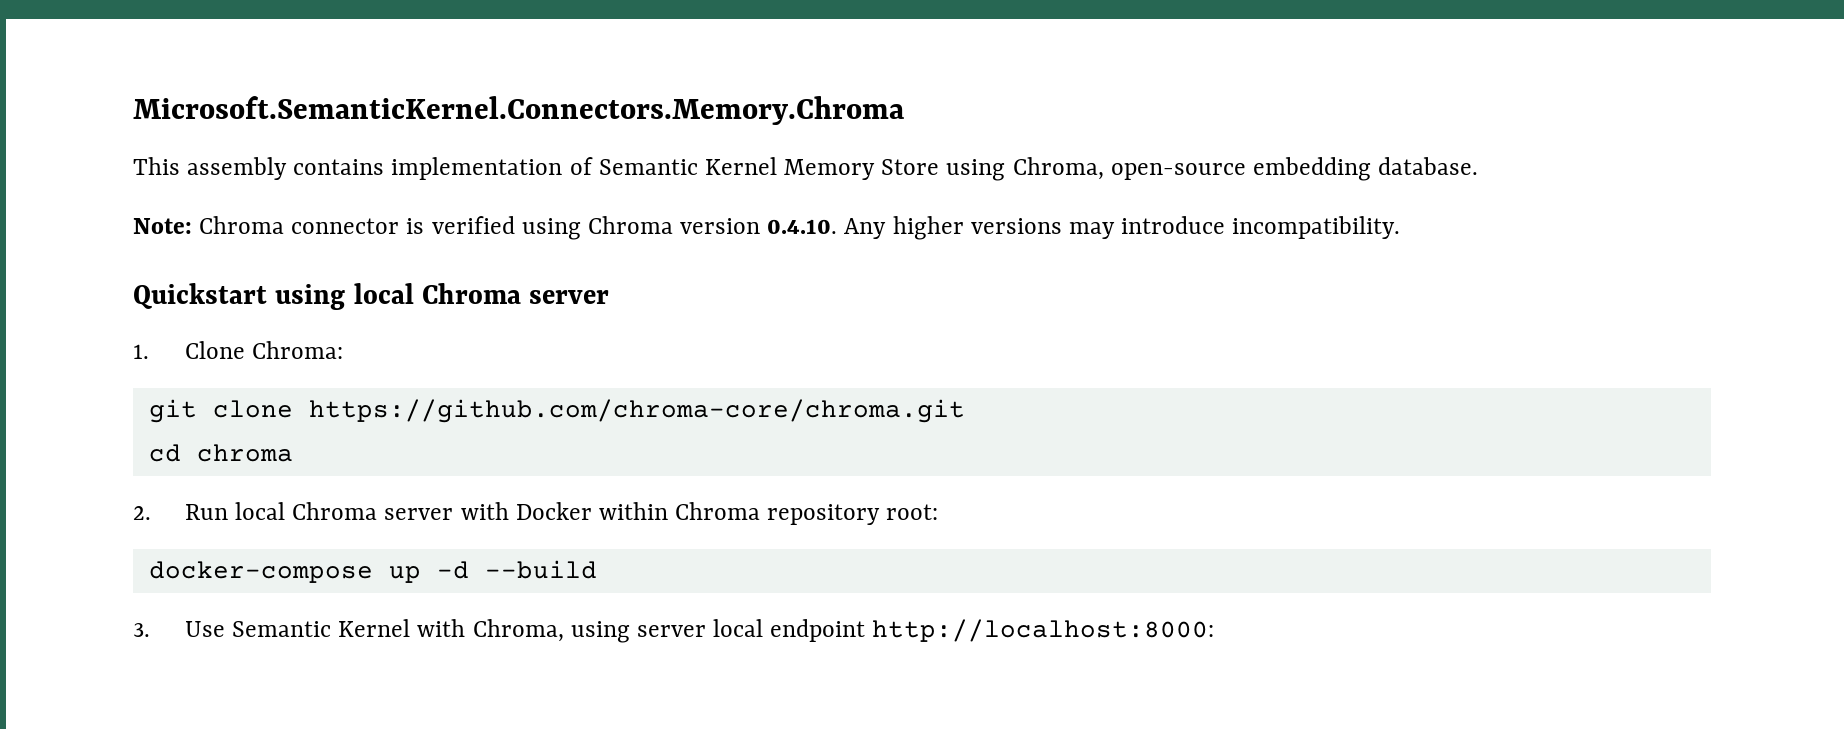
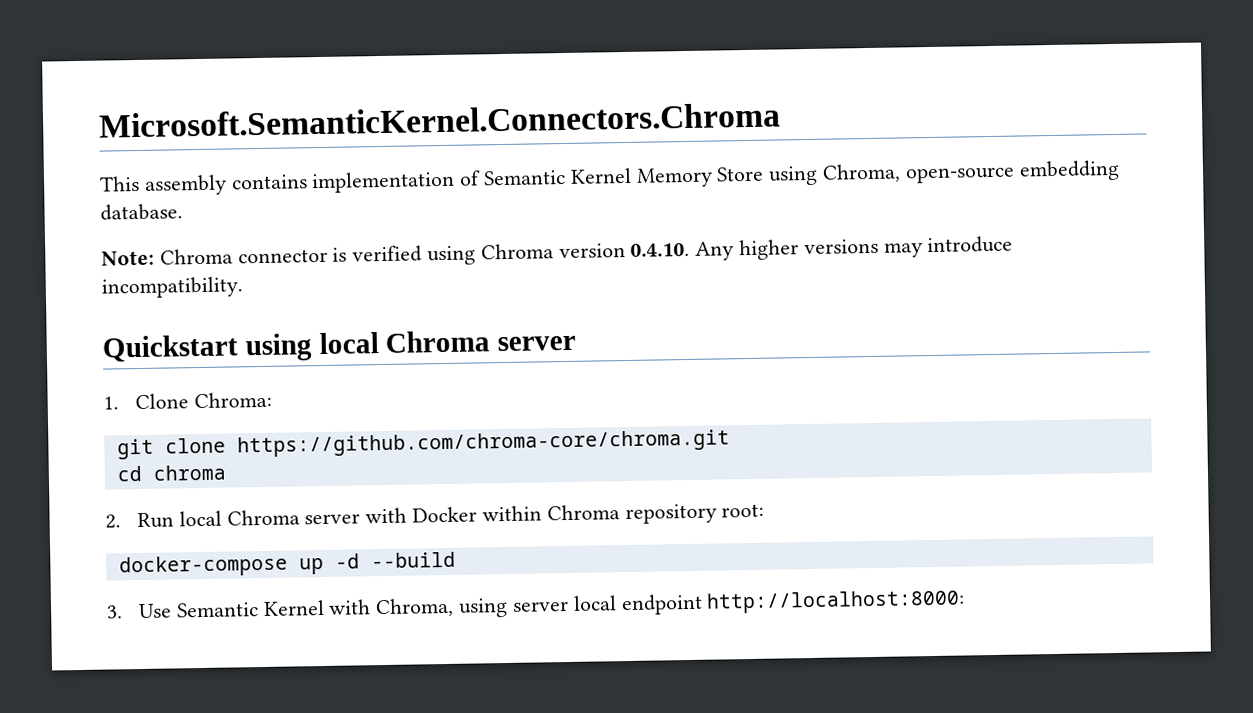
[133,96,904,125] Microsoft.SemanticKernel.Connectors.Memory.Chroma -> [98,102,781,138] Microsoft.SemanticKernel.Connectors.Chroma

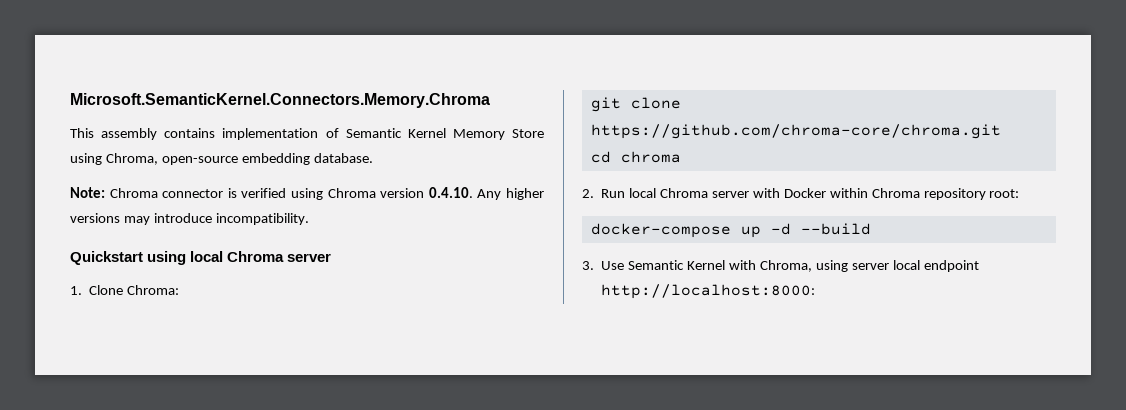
[98,102,781,138] Microsoft.SemanticKernel.Connectors.Chroma -> [70,93,490,108] Microsoft.SemanticKernel.Connectors.Memory.Chroma

